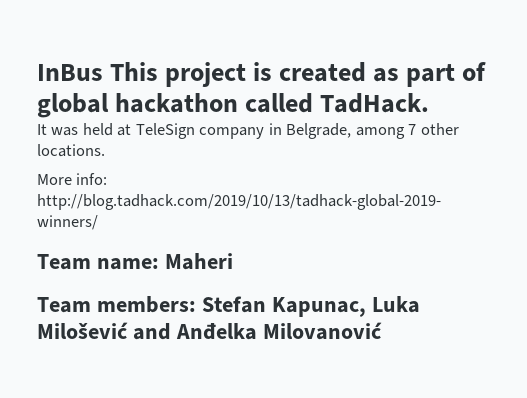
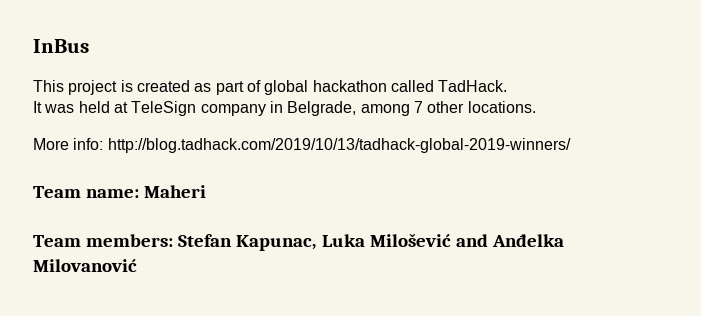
(103, 72) none -> (89, 46) //

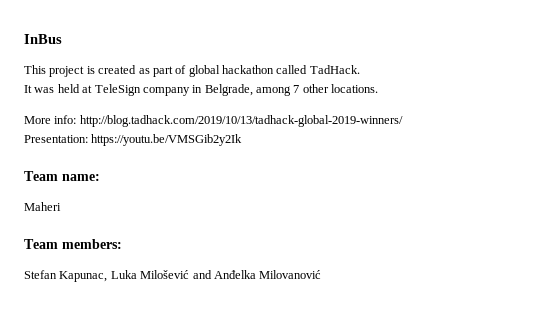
(571, 145) none -> [24,134,243,146] // Presentation: https://youtu.be/VMSGib2y2Ik
(140, 193) none -> (100, 177) //
(174, 240) none -> (122, 244) //

